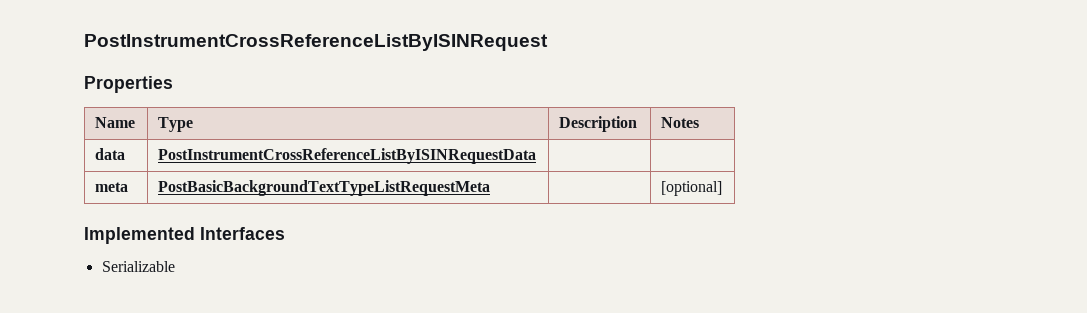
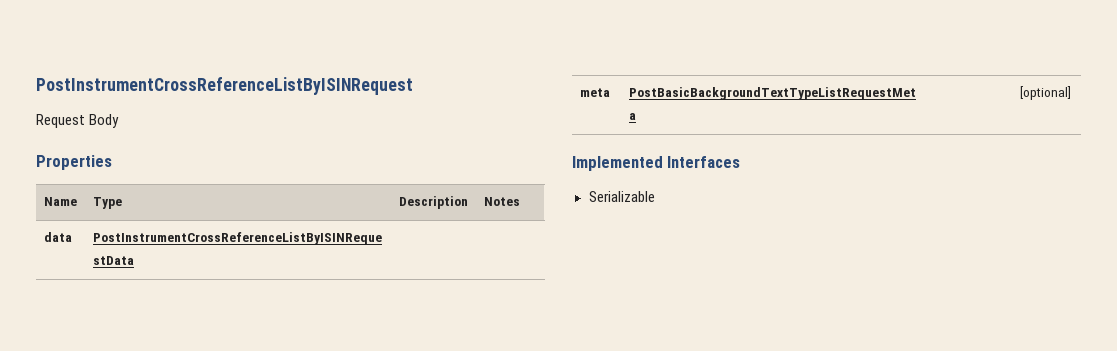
(548, 42) none -> [36,114,120,128] // Request Body

